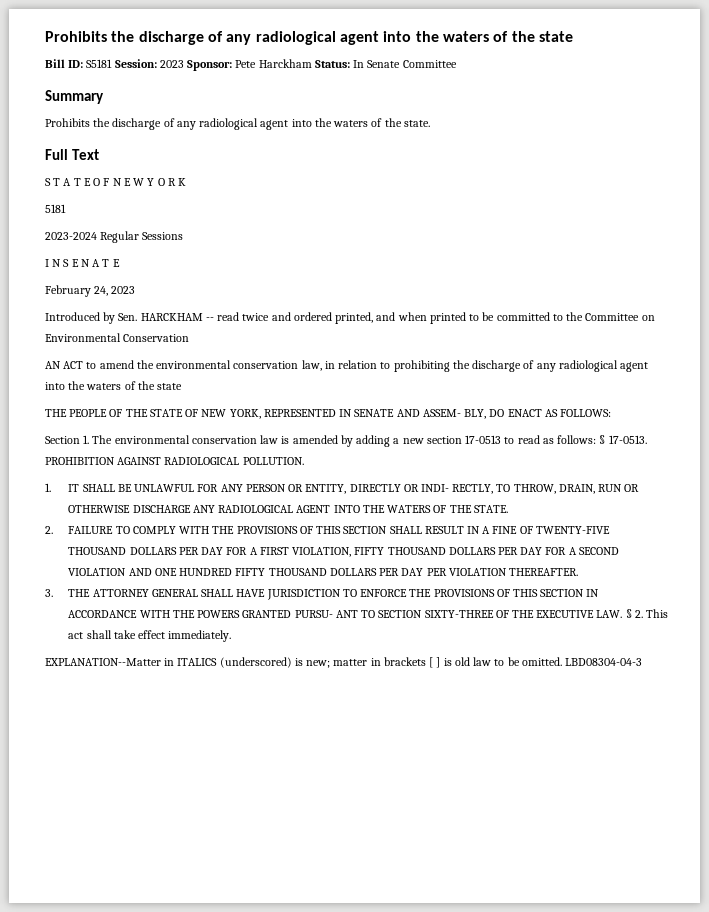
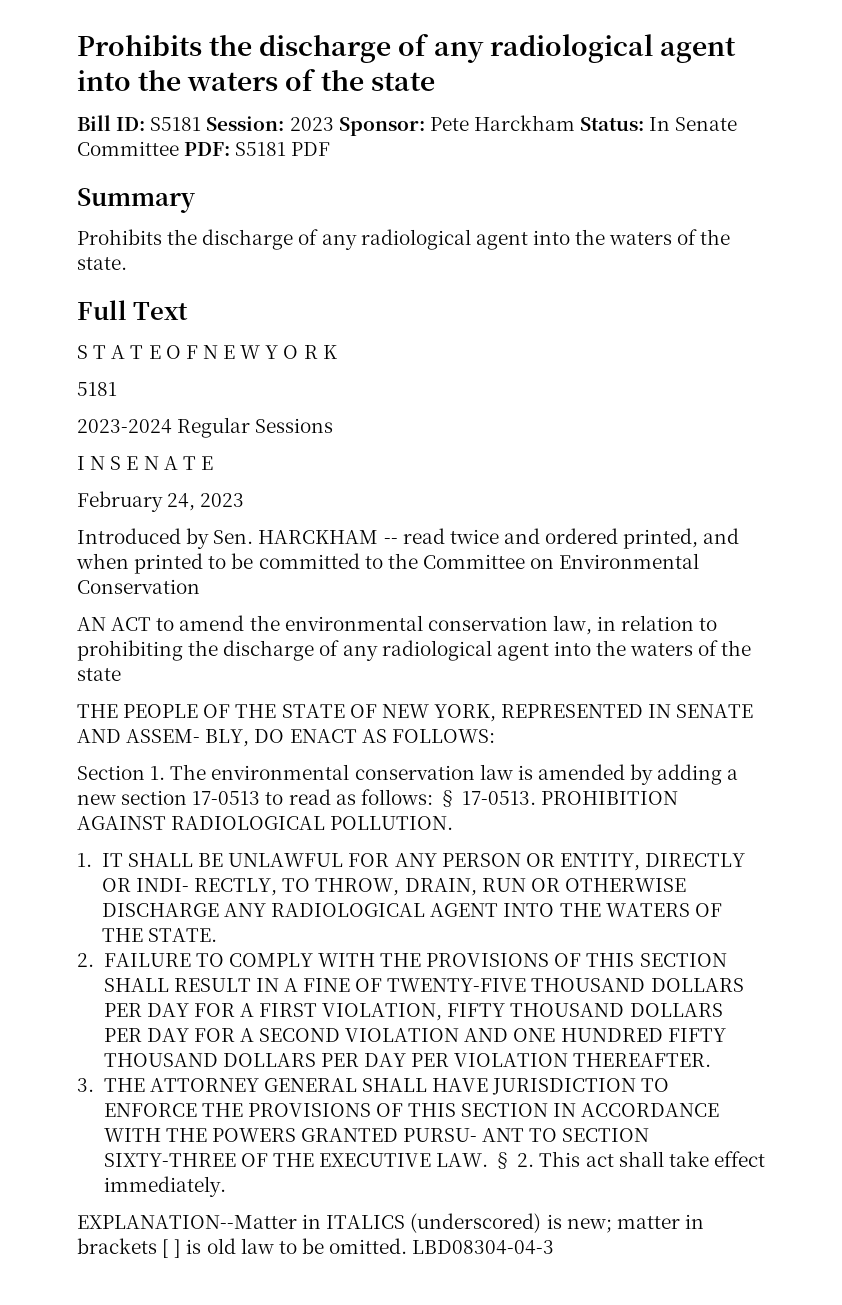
(457, 64) none -> [184,142,331,156] PDF: S5181 PDF

